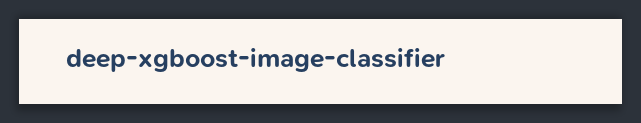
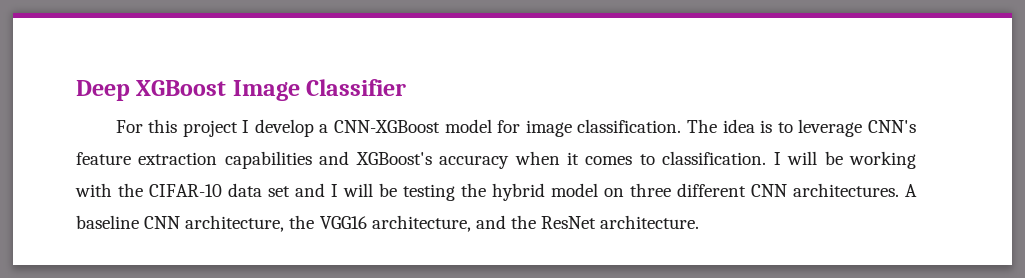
[66,48,445,72] deep-xgboost-image-classifier -> [76,79,407,101] [115,119,916,137] [76,151,917,169] [75,183,917,201] [76,215,700,232] Deep XGBoost Image Classifier // For this project I develop a CNN-XGBoost model for image classification. The idea is to leverage CNN's feature extraction capabilities and XGBoost's accuracy when it comes to classification. I will be working with the CIFAR-10 data set and I will be testing the hybrid model on three different CNN architectures. A baseline CNN architecture, the VGG16 architecture, and the ResNet architecture.

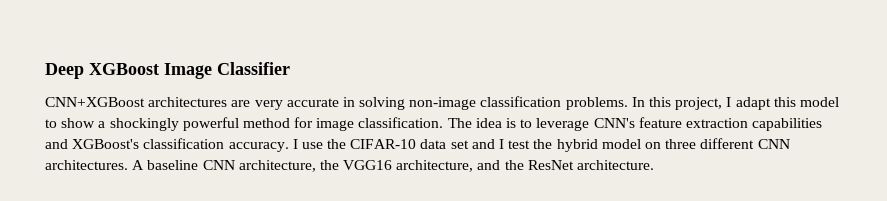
[115,119,492,137] For this project I develop a CNN-XGBoost model -> [45,96,839,110] [45,117,290,131] CNN+XGBoost architectures are very accurate in solving non-image classification problems. In this project, I adapt this model to show a shockingly powerful method
[439,151,917,169] [75,183,112,197] accuracy when it comes to classification. I will be working with -> [143,138,323,152] classification accuracy. I use
[343,183,455,201] will be testing -> [508,140,531,149] test

